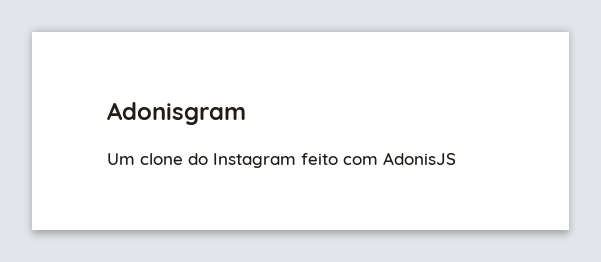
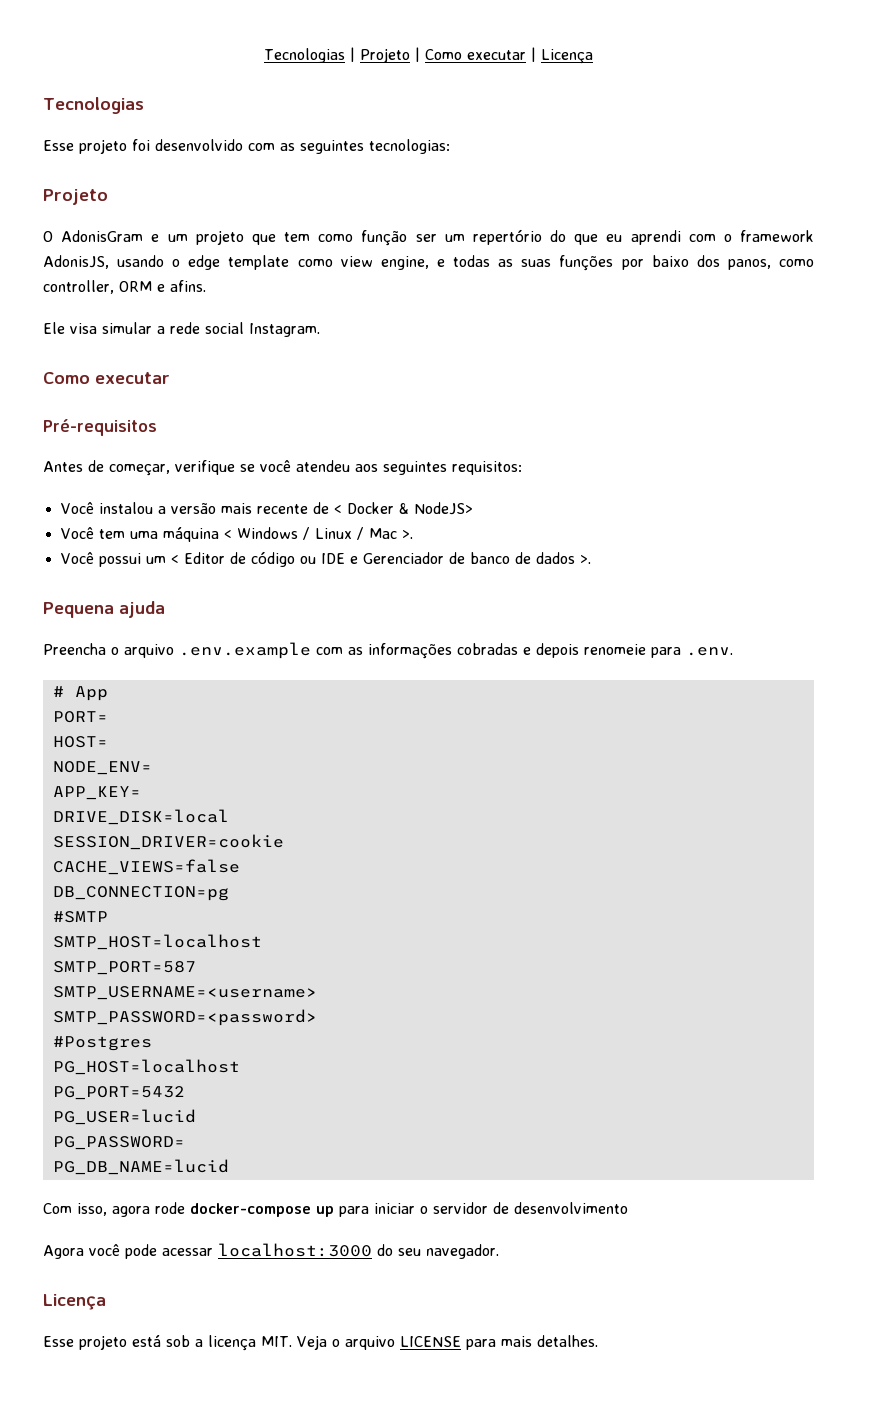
[107,102,246,125] [107,152,456,168] Adonisgram // Um clone do Instagram feito com AdonisJS -> [264,47,593,64] [43,97,144,114] [43,139,450,154] [43,189,108,205] [43,229,814,246] [43,255,815,271] [43,280,206,294] [43,322,320,337] [43,372,170,384] [43,419,157,436] [43,460,522,476] [60,502,473,515] [60,527,413,542] [60,551,591,567] [43,601,165,618] [43,642,733,659] [52,686,108,701] [52,711,108,723] [52,736,108,748] [52,761,152,775] [52,786,141,800] [52,809,229,825] [52,834,284,850] [52,859,240,875] [52,886,229,901] [52,911,108,923] [52,934,262,950] [52,961,196,975] [52,986,317,1000] [52,1009,317,1026] [52,1036,152,1051] [52,1059,240,1075] [52,1086,185,1100] [52,1109,196,1125] [52,1136,185,1150] [52,1159,229,1175] [43,1202,628,1217] [43,1243,499,1259] [43,1294,106,1310] [43,1335,598,1351] Tecnologias | Projeto | Como executar | Licença // Tecnologias // Esse projeto foi desenvolvido com as seguintes tecnologias: // Projeto // O AdonisGram e um projeto que tem como função ser um repertório do que eu aprendi com o framework AdonisJS, usando o edge template como view engine, e todas as suas funções por baixo dos panos, como controller, ORM e afins. // Ele visa simular a rede social Instagram. // Como executar // Pré-requisitos // Antes de começar, verifique se você atendeu aos seguintes requisitos: // Você instalou a versão mais recente de < Docker & NodeJS> // Você tem uma máquina < Windows / Linux / Mac >. // Você possui um < Editor de código ou IDE e Gerenciador de banco de dados >. // Pequena ajuda // Preencha o arquivo .env.example com as informações cobradas e depois renomeie para .env. // # App // PORT= // HOST= // NODE_ENV= // APP_KEY= // DRIVE_DISK=local // SESSION_DRIVER=cookie // CACHE_VIEWS=false // DB_CONNECTION=pg // #SMTP // SMTP_HOST=localhost // SMTP_PORT=587 // SMTP_USERNAME=<username> // SMTP_PASSWORD=<password> // #Postgres // PG_HOST=localhost // PG_PORT=5432 // PG_USER=lucid // PG_PASSWORD= // PG_DB_NAME=lucid // Com isso, agora rode docker-compose up para iniciar o servidor de desenvolvimento // Agora você pode acessar localhost:3000 do seu navegador. // Licença // Esse projeto está sob a licença MIT. Veja o arquivo LICENSE para mais detalhes.

